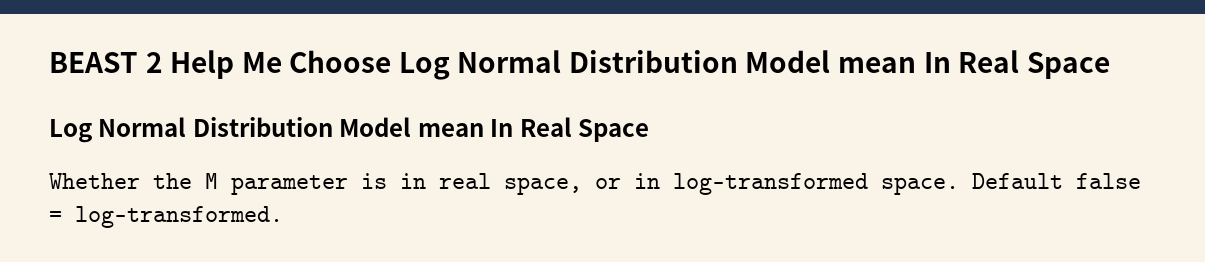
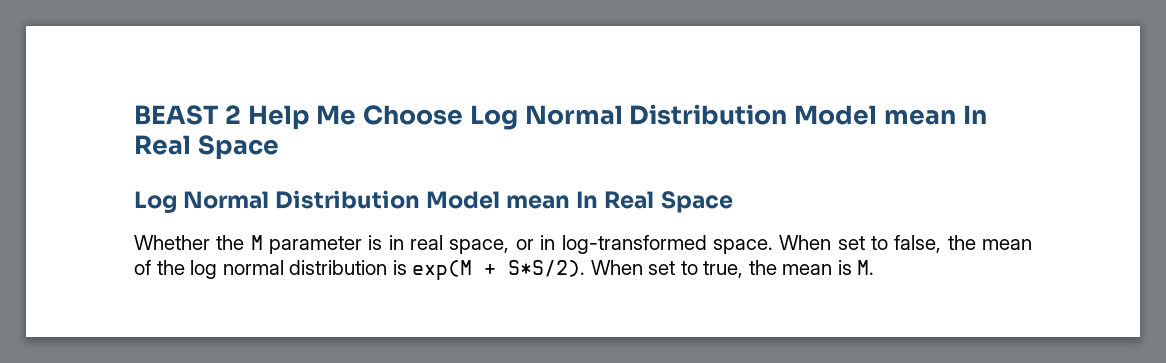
[972,173,1141,189] [49,206,283,228] Default false = log-transformed. -> [779,235,1033,253] [134,260,875,280] When set to false, the mean of the log normal distribution is exp(M + S*S/2). When set to true, the mean is M.

